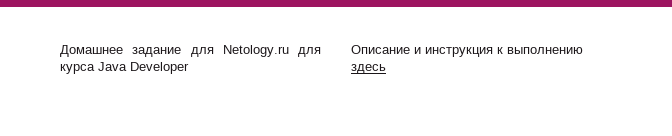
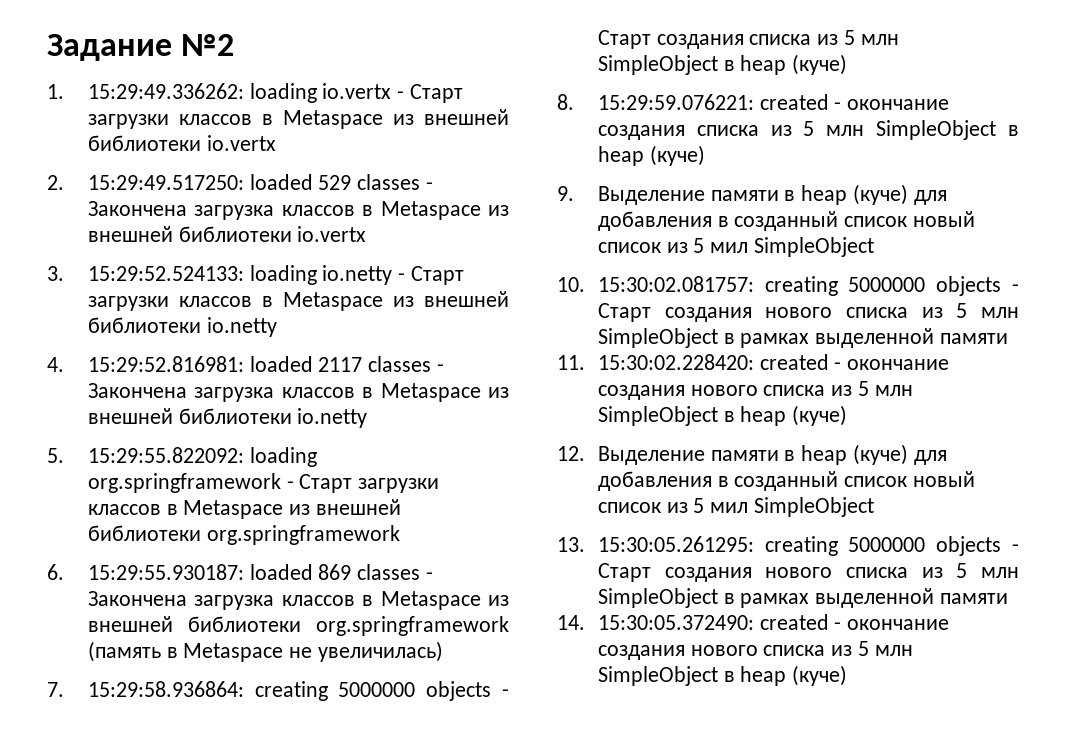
[60,45,321,57] [60,62,189,74] [351,45,583,57] [351,64,386,74] Домашнее задание для Netology.ru для курса Java Developer // Описание и инструкция к выполнению здесь -> [47,34,235,61] [47,83,464,103] [87,109,509,129] [87,135,276,151] [47,174,434,190] [87,201,509,220] [87,226,367,242] [47,265,465,285] [87,291,509,311] [87,317,277,337] [47,356,445,372] [87,383,509,402] [87,408,368,428] [47,447,317,467] [87,473,440,493] [87,499,402,519] [87,525,400,545] [47,564,434,580] [87,591,509,610] [87,616,509,636] [87,641,444,662] [47,681,509,701] [597,30,899,49] [597,54,848,75] [557,94,950,110] [597,120,1019,140] [597,145,705,166] [557,184,947,205] [597,211,976,231] [597,237,875,257] [557,276,1019,296] [597,303,1019,322] [597,328,1009,348] [557,354,950,370] [597,381,913,400] [597,405,848,426] [557,444,947,465] [597,471,976,491] [597,497,875,517] [557,536,1019,556] [597,563,1019,582] [597,588,1009,608] [557,614,950,630] [597,641,913,660] [597,665,848,686] Задание №2 // 1. 15:29:49.336262: loading io.vertx - Старт загрузки классов в Metaspace из внешней библиотеки io.vertx // 2. 15:29:49.517250: loaded 529 classes - Закончена загрузка классов в Metaspace из внешней библиотеки io.vertx // 3. 15:29:52.524133: loading io.netty - Старт загрузки классов в Metaspace из внешней библиотеки io.netty // 4. 15:29:52.816981: loaded 2117 classes - Закончена загрузка классов в Metaspace из внешней библиотеки io.netty // 5. 15:29:55.822092: loading org.springframework - Старт загрузки классов в Metaspace из внешней библиотеки org.springframework // 6. 15:29:55.930187: loaded 869 classes - Закончена загрузка классов в Metaspace из внешней библиотеки org.springframework (память в Metaspace не увеличилась) // 7. 15:29:58.936864: creating 5000000 objects - Старт создания списка из 5 млн SimpleObject в heap (куче) // 8. 15:29:59.076221: created - окончание создания списка из 5 млн SimpleObject в heap (куче) // 9. Выделение памяти в heap (куче) для добавления в созданный список новый список из 5 мил SimpleObject // 10. 15:30:02.081757: creating 5000000 objects - Старт создания нового списка из 5 млн SimpleObject в рамках выделенной памяти // 11. 15:30:02.228420: created - окончание создания нового списка из 5 млн SimpleObject в heap (куче) // 12. Выделение памяти в heap (куче) для добавления в созданный список новый список из 5 мил SimpleObject // 13. 15:30:05.261295: creating 5000000 objects - Старт создания нового списка из 5 млн SimpleObject в рамках выделенной памяти // 14. 15:30:05.372490: created - окончание создания нового списка из 5 млн SimpleObject в heap (куче)

